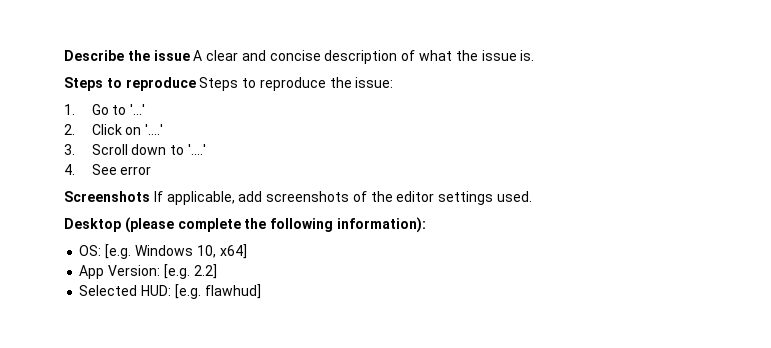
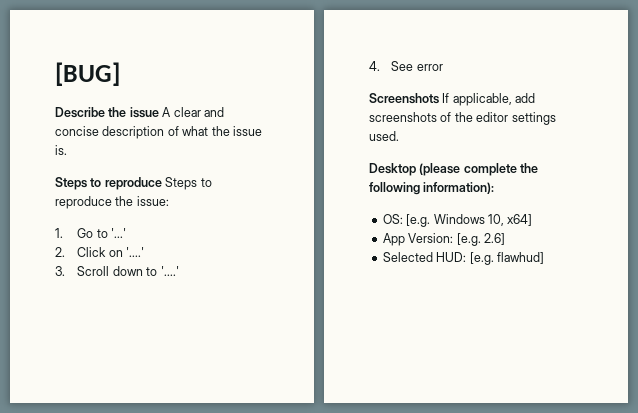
(64, 55) none -> [55,62,120,86] [BUG] //
[193,264,217,279] 2.2] -> [483,233,505,245] 2.6]

